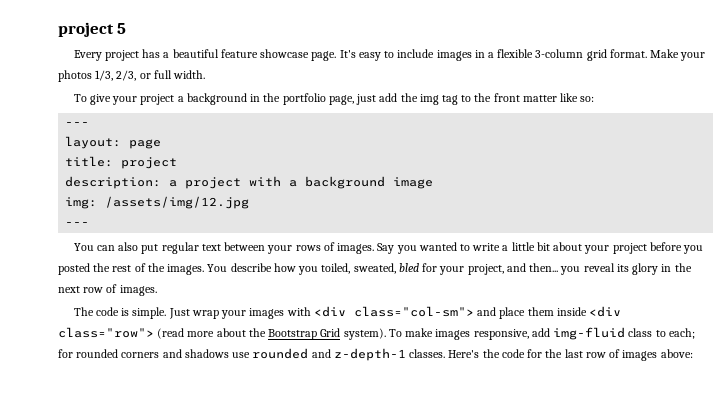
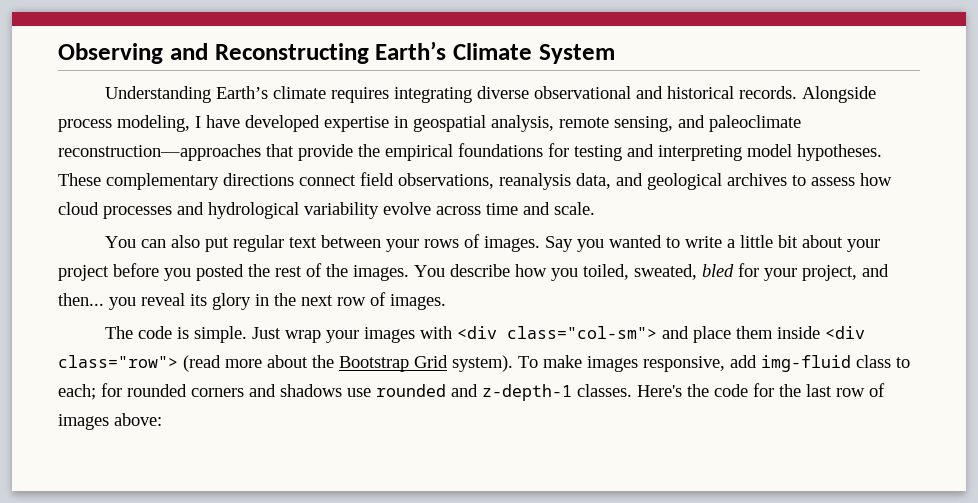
[58,22,127,37] [73,49,706,61] [58,70,206,82] [73,93,595,105] [65,122,90,126] [65,136,162,149] [65,156,178,169] [65,176,434,189] [65,196,250,209] [65,222,90,226] project 5 // Every project has a beautiful feature showcase page. It's easy to include images in a flexible 3-column grid format. Make your photos 1/3, 2/3, or full width. // To give your project a background in the portfolio page, just add the img tag to the front matter like so: // --- // layout: page // title: project // description: a project with a background image // img: /assets/img/12.jpg // --- -> [58,41,615,64] [104,86,876,103] [58,115,801,132] [58,143,882,161] [58,172,892,190] [58,202,595,219] Observing and Reconstructing Earth’s Climate System // Understanding Earth’s climate requires integrating diverse observational and historical records. Alongside process modeling, I have developed expertise in geospatial analysis, remote sensing, and paleoclimate reconstruction—approaches that provide the empirical foundations for testing and interpreting model hypotheses. These complementary directions connect field observations, reanalysis data, and geological archives to assess how cloud processes and hydrological variability evolve across time and scale.

